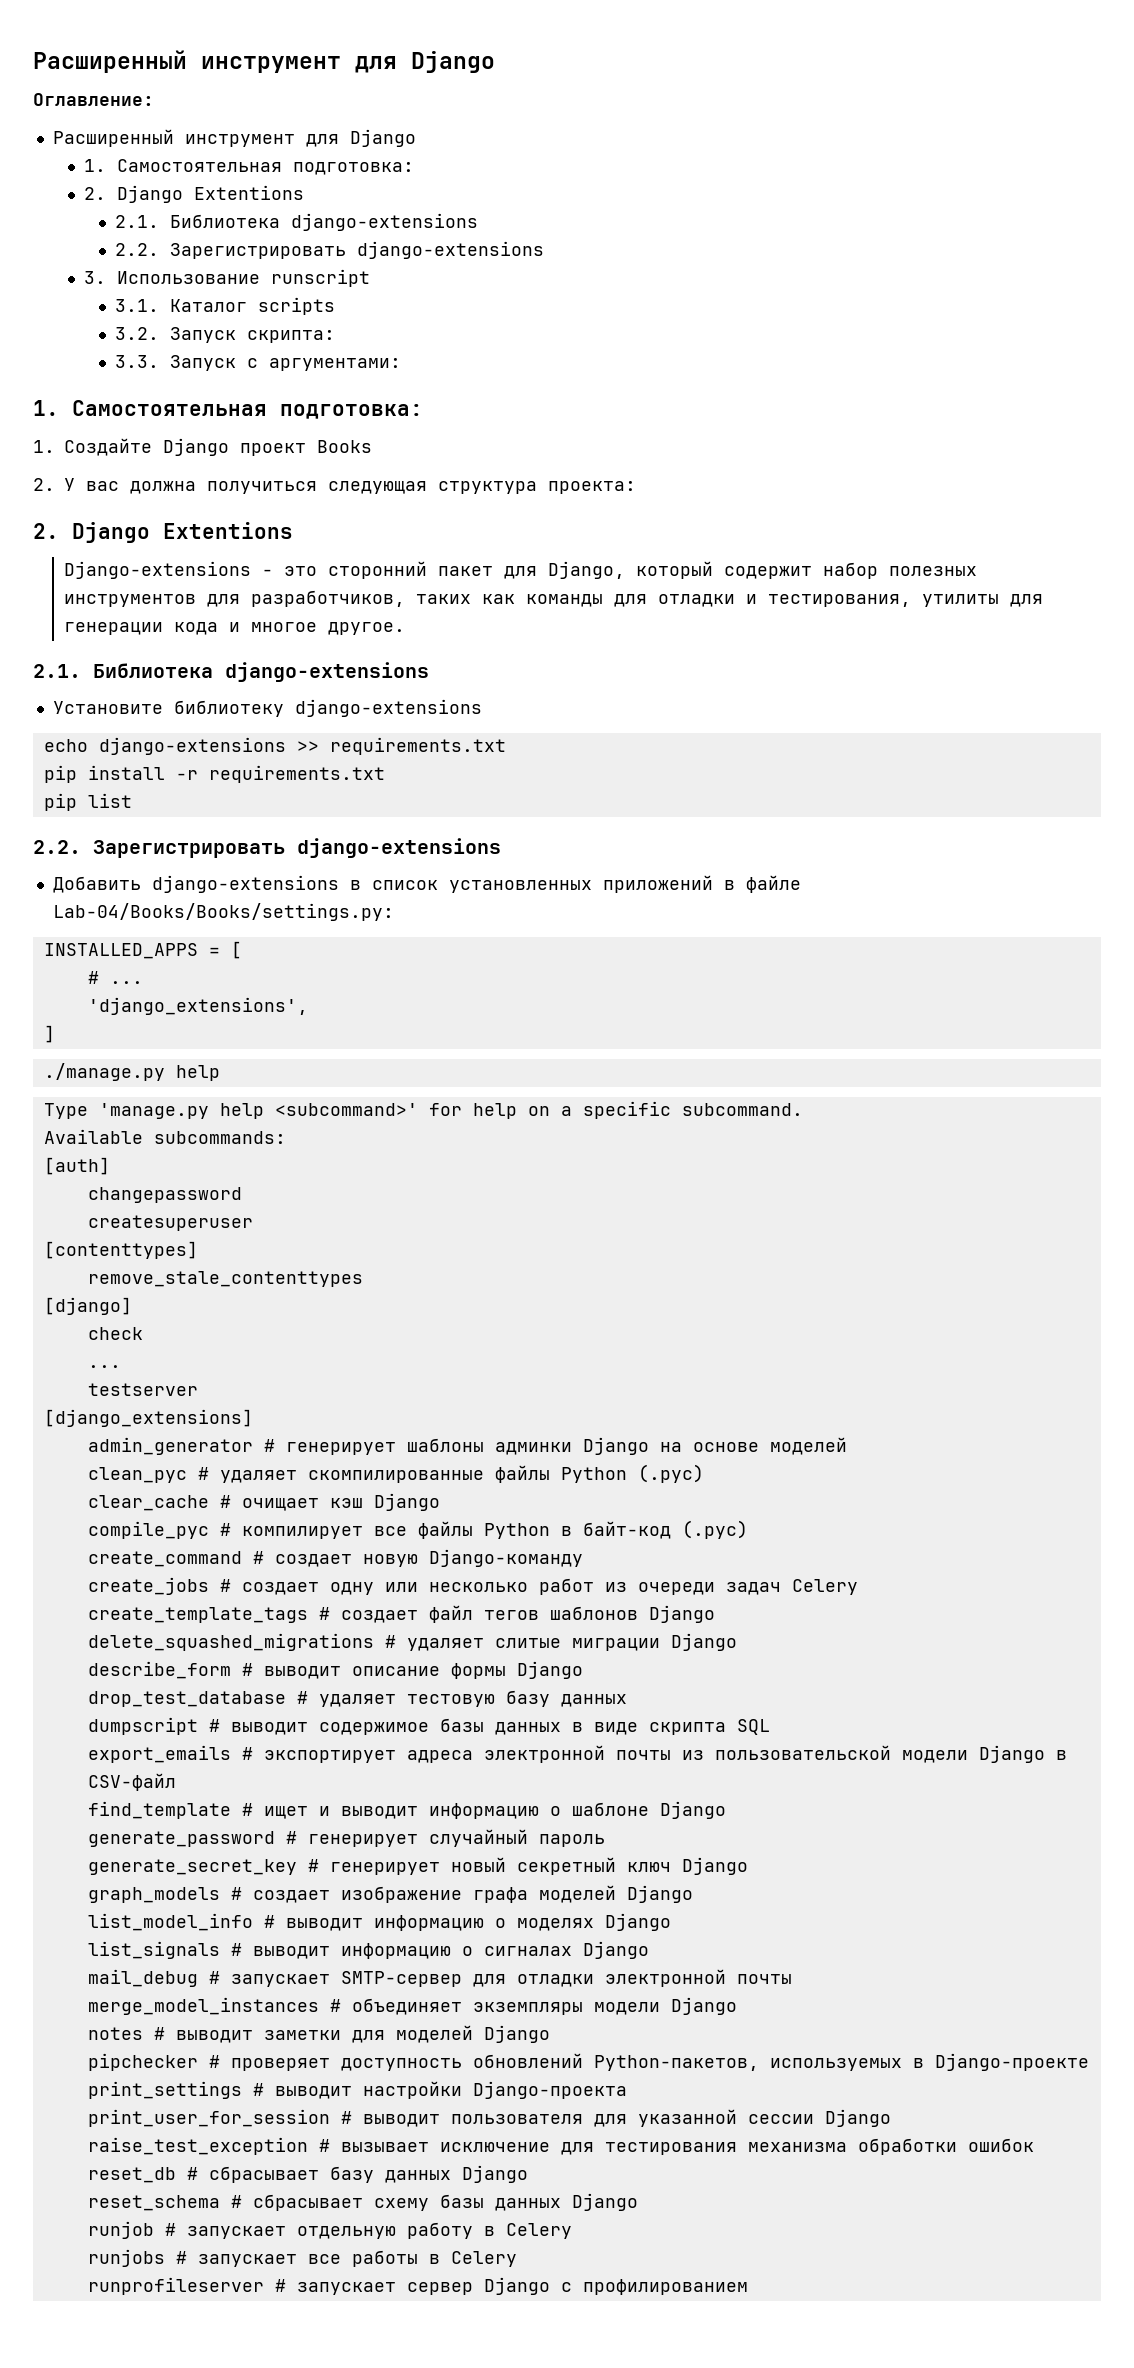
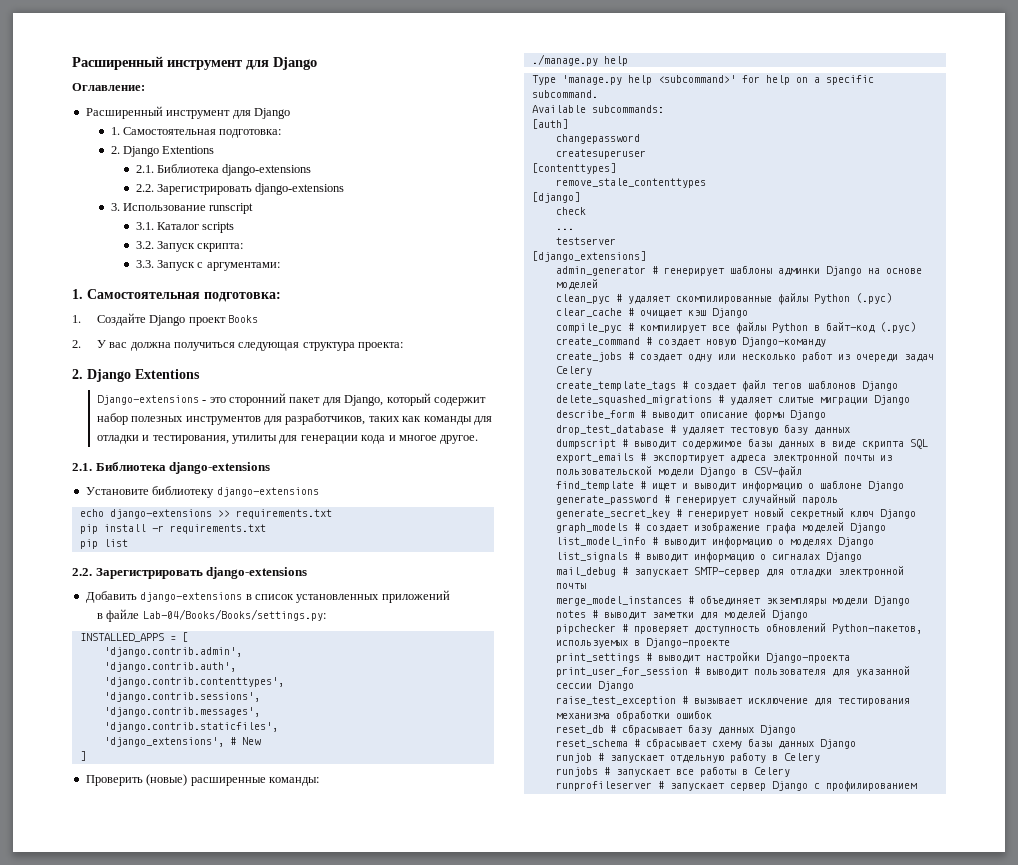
(713, 884) none -> (450, 596) //
[87,971,143,984] # ... -> [103,647,242,657] [103,662,236,672] [103,677,284,687] [103,692,260,702] [103,707,260,717] [103,722,278,732] 'django.contrib.admin', // 'django.contrib.auth', // 'django.contrib.contenttypes', // 'django.contrib.sessions', // 'django.contrib.messages', // 'django.contrib.staticfiles',
(308, 1006) none -> [229,737,261,745] # New
(55, 1034) none -> [85,774,319,786] // Проверить (новые) расширенные команды:

